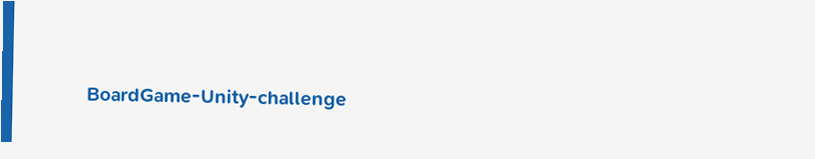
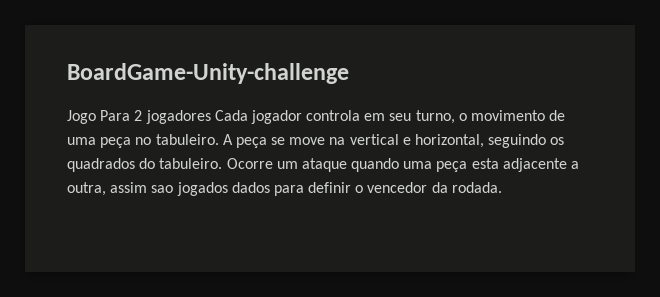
(347, 98) none -> [67,110,566,124] [67,134,565,148] [67,158,580,172] [67,182,502,196] // Jogo Para 2 jogadores Cada jogador controla em seu turno, o movimento de uma peça no tabuleiro. A peça se move na vertical e horizontal, seguindo os quadrados do tabuleiro. Ocorre um ataque quando uma peça esta adjacente a outra, assim sao jogados dados para definir o vencedor da rodada.

